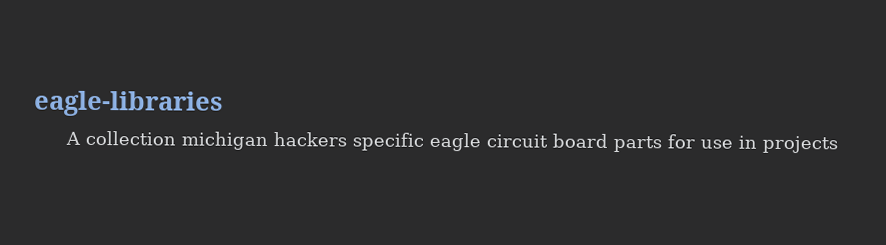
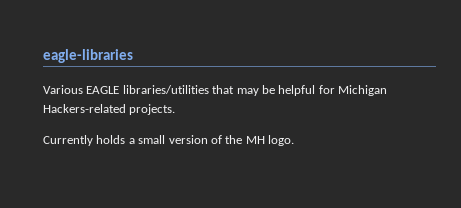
[65,130,839,154] A collection michigan hackers specific eagle circuit board parts for use in projects -> [43,85,387,96] [43,104,176,115] [43,135,294,146] Various EAGLE libraries/utilities that may be helpful for Michigan Hackers-related projects. // Currently holds a small version of the MH logo.

